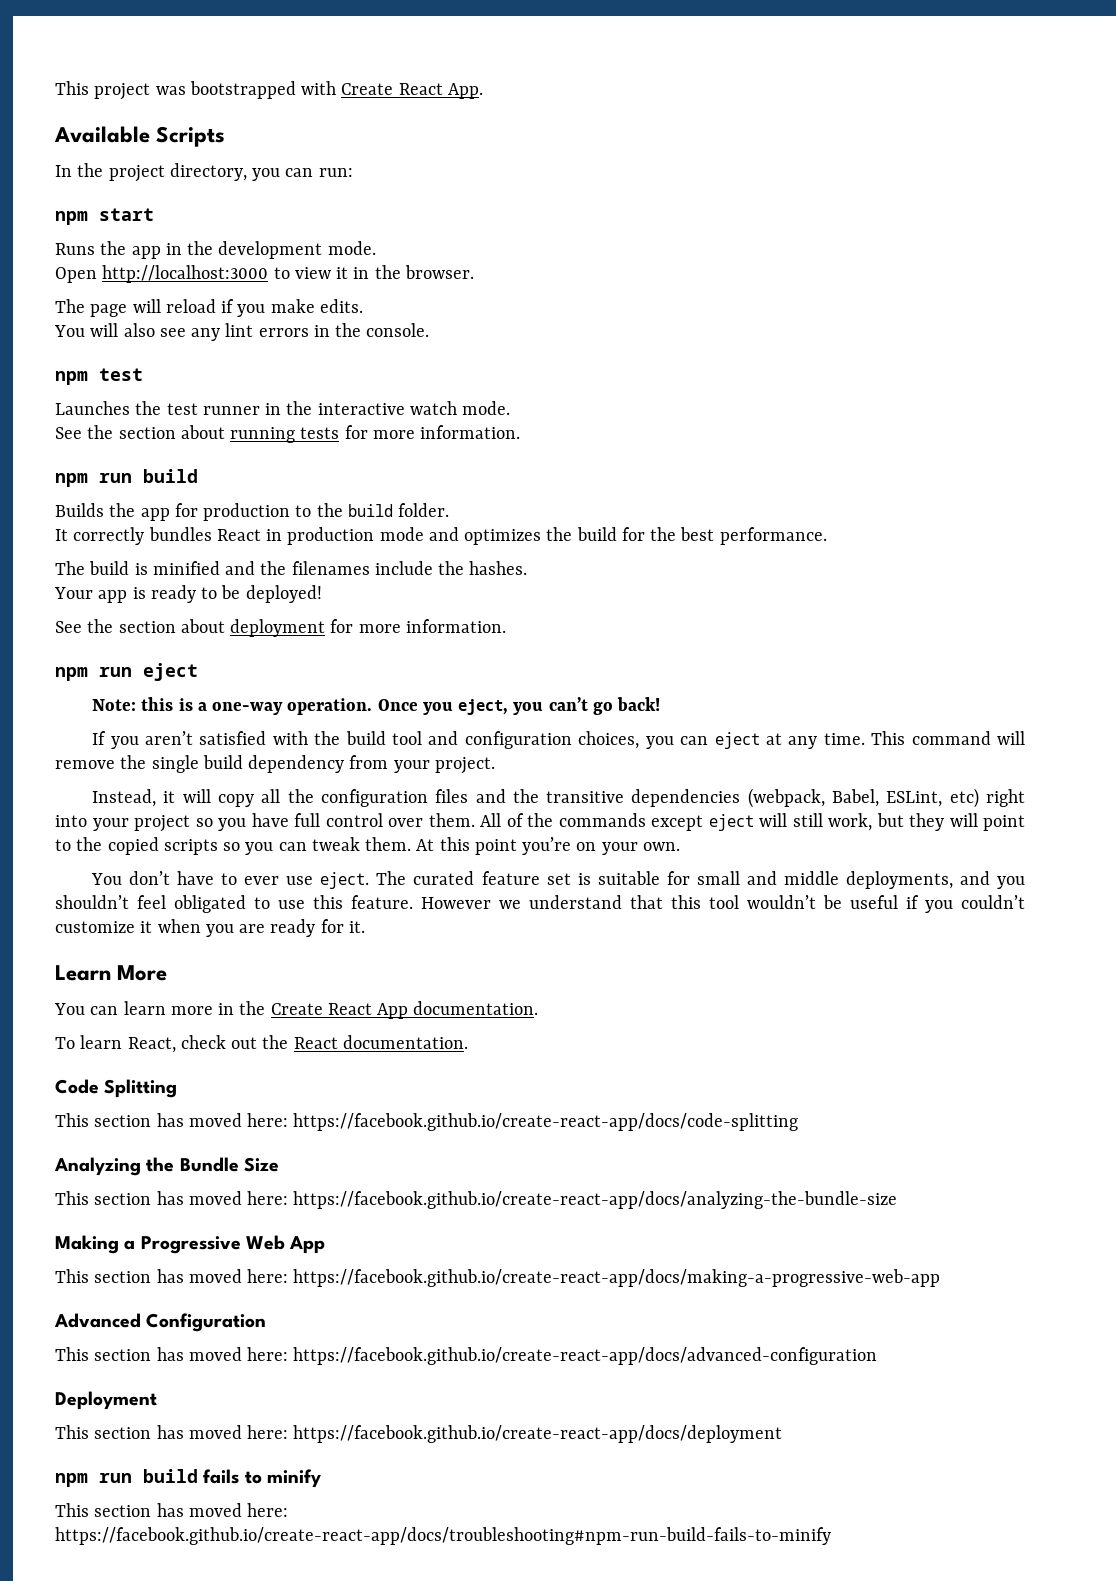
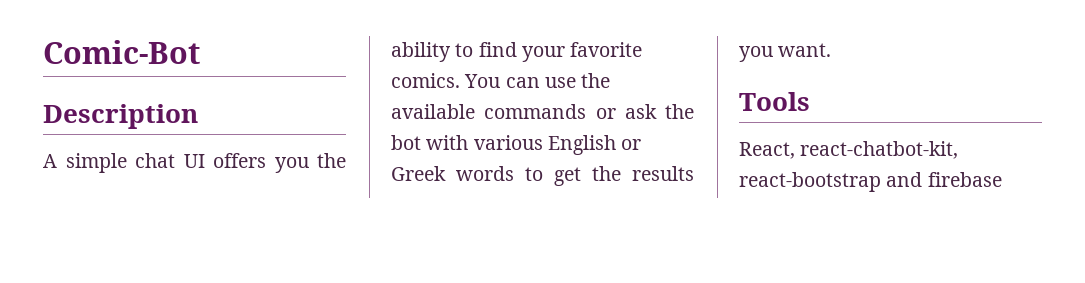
[55,81,483,100] [54,126,226,147] [55,163,353,182] [55,208,154,225] [55,241,376,259] [55,265,474,283] [55,299,363,317] [54,323,430,341] [55,368,143,385] [55,401,511,415] [55,425,521,443] [55,469,198,487] [55,503,450,521] [55,527,827,545] [55,561,528,575] [54,585,322,603] [55,619,506,637] [55,663,198,681] [92,697,661,715] [92,731,1026,749] [55,755,495,774] [92,788,1025,808] [55,813,1025,832] [55,837,680,855] [91,871,1025,889] [55,895,1025,913] [55,919,365,937] [55,965,168,981] [54,1001,539,1019] [55,1035,468,1053] [55,1079,178,1098] [55,1113,799,1131] [54,1157,279,1176] [55,1191,898,1209] [55,1235,326,1254] [55,1269,941,1287] [54,1313,267,1332] [55,1347,878,1365] [55,1391,157,1410] [55,1425,783,1443] [55,1469,321,1488] [55,1503,289,1517] [55,1527,831,1545] This project was bootstrapped with Create React App. // Available Scripts // In the project directory, you can run: // npm start // Runs the app in the development mode. // Open http://localhost:3000 to view it in the browser. // The page will reload if you make edits. // You will also see any lint errors in the console. // npm test // Launches the test runner in the interactive watch mode. // See the section about running tests for more information. // npm run build // Builds the app for production to the build folder. // It correctly bundles React in production mode and optimizes the build for the best performance. // The build is minified and the filenames include the hashes. // Your app is ready to be deployed! // See the section about deployment for more information. // npm run eject // Note: this is a one-way operation. Once you eject, you can’t go back! // If you aren’t satisfied with the build tool and configuration choices, you can eject at any time. This command will remove the single build dependency from your project. // Instead, it will copy all the configuration files and the transitive dependencies (webpack, Babel, ESLint, etc) right into your project so you have full control over them. All of the commands except eject will still work, but they will point to the copied scripts so you can tweak them. At this point you’re on your own. // You don’t have to ever use eject. The curated feature set is suitable for small and middle deployments, and you shouldn’t feel obligated to use this feature. However we understand that this tool wouldn’t be useful if you couldn’t customize it when you are ready for it. // Learn More // You can learn more in the Create React App documentation. // To learn React, check out the React documentation. // Code Splitting // This section has moved here: https://facebook.github.io/create-react-app/docs/code-splitting // Analyzing the Bundle Size // This section has moved here: https://facebook.github.io/create-react-app/docs/analyzing-the-bundle-size // Making a Progressive Web App // This section has moved here: https://facebook.github.io/create-react-app/docs/making-a-progressive-web-app // Advanced Configuration // This section has moved here: https://facebook.github.io/create-react-app/docs/advanced-configuration // Deployment // This section has moved here: https://facebook.github.io/create-react-app/docs/deployment // npm run build fails to minify // This section has moved here: https://facebook.github.io/create-react-app/docs/troubleshooting#npm-run-build-fails-to-minify -> [43,40,200,64] [43,104,198,129] [43,153,346,173] [391,42,643,62] [391,73,611,88] [391,104,694,119] [391,135,642,155] [391,166,694,186] [739,43,832,62] [739,92,810,111] [739,141,959,159] [739,172,1002,192] Comic-Bot // Description // A simple chat UI offers you the ability to find your favorite comics. You can use the available commands or ask the bot with various English or Greek words to get the results you want. // Tools // React, react-chatbot-kit, react-bootstrap and firebase

